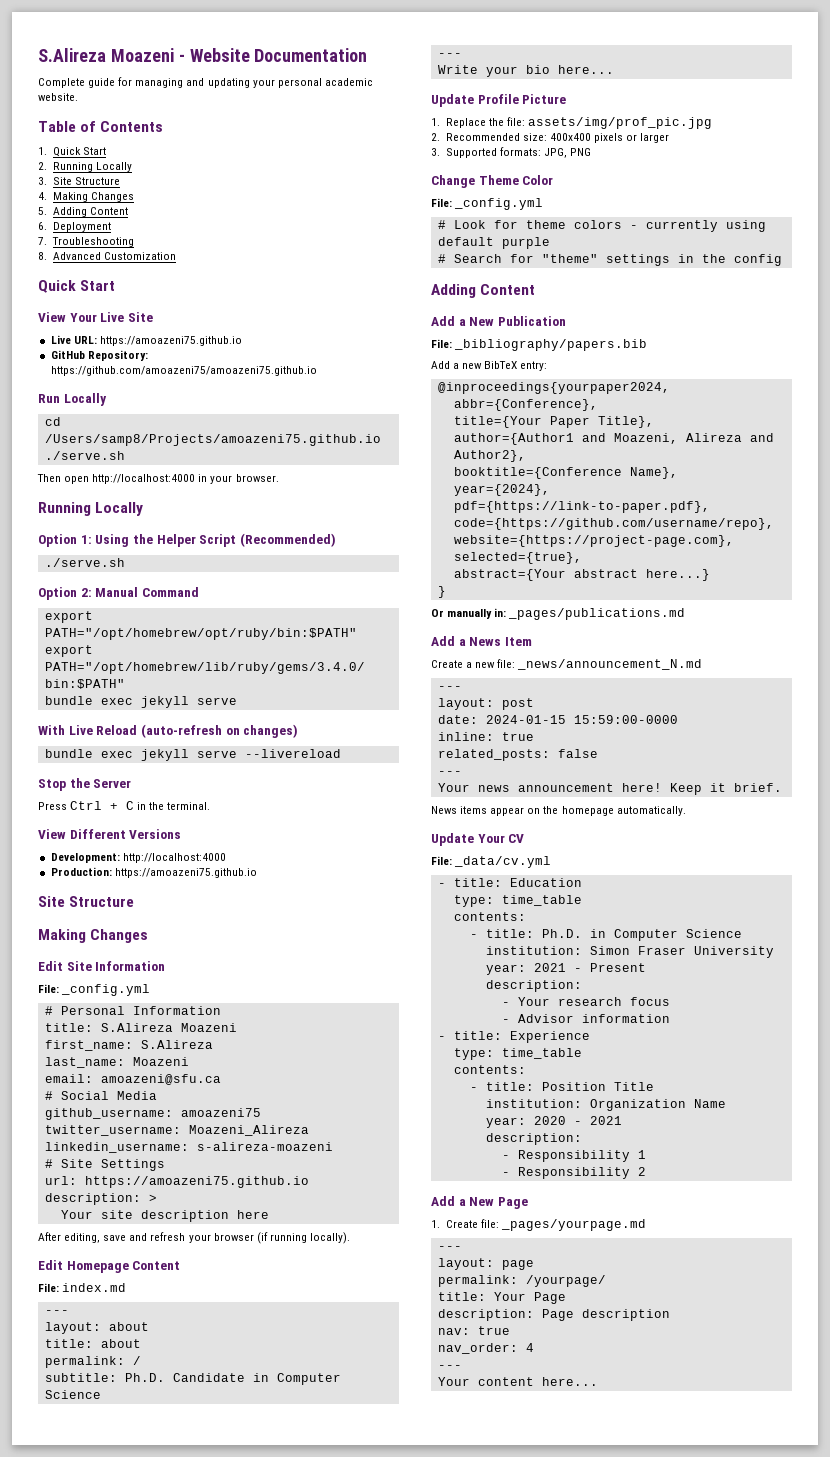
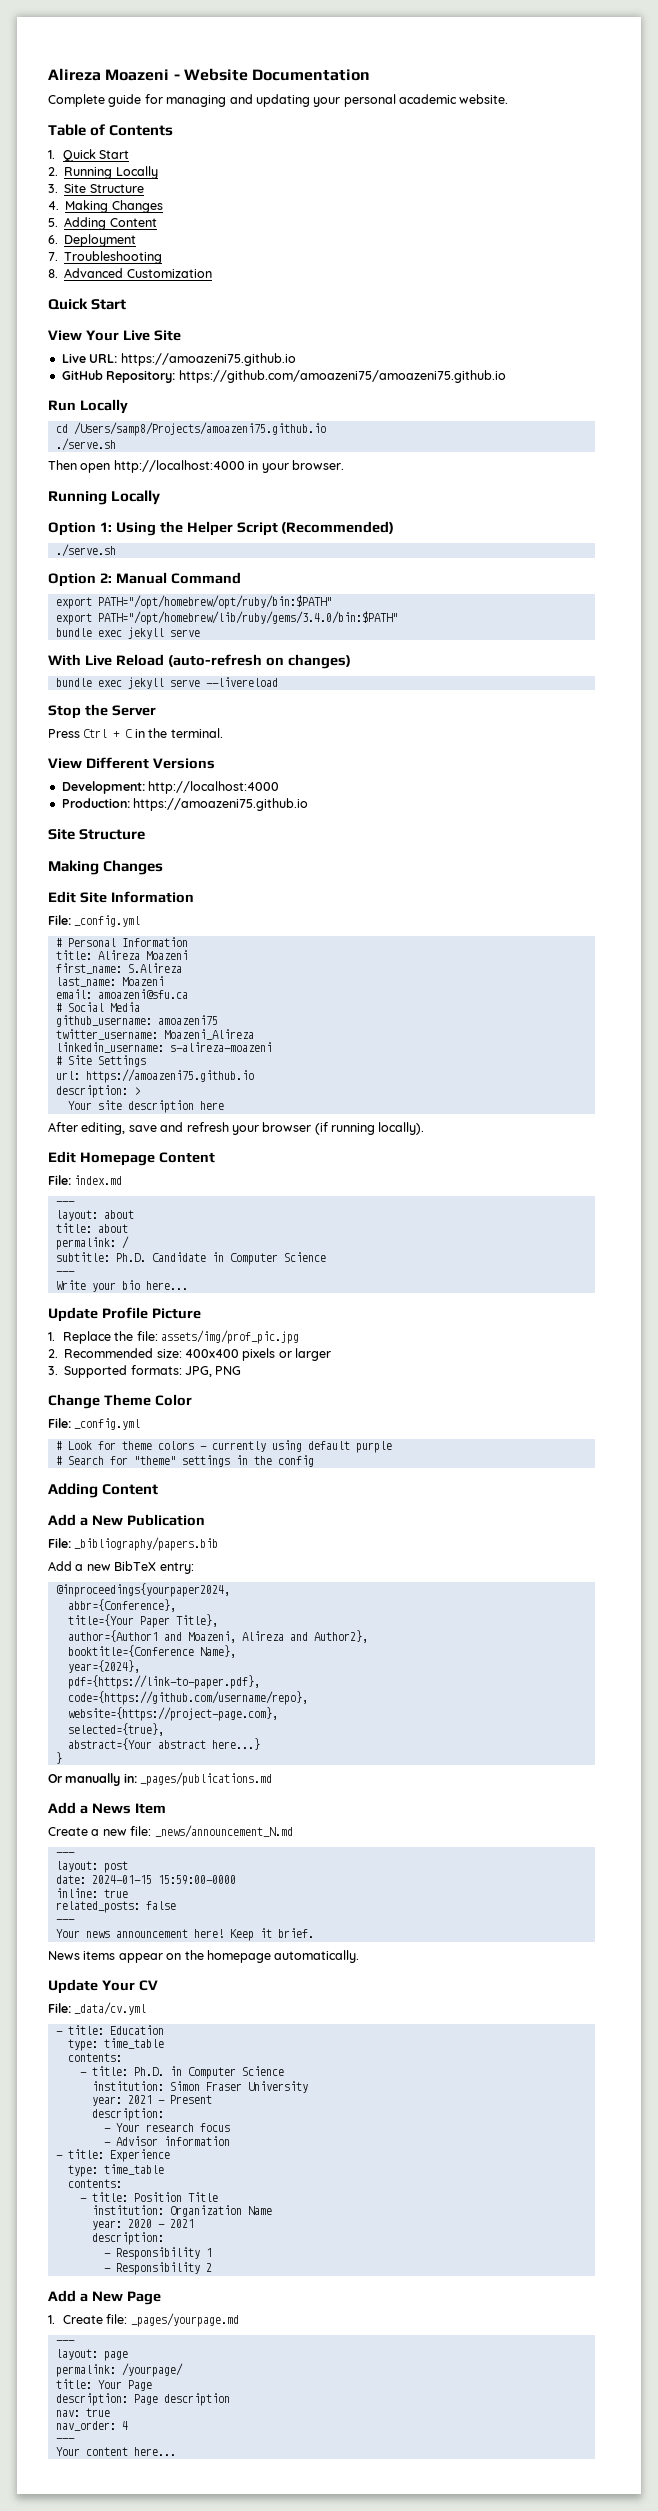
[38,48,106,62] S.Alireza -> [48,68,101,81] Alireza
[100,1023,173,1032] S.Alireza -> [97,950,140,960] Alireza

